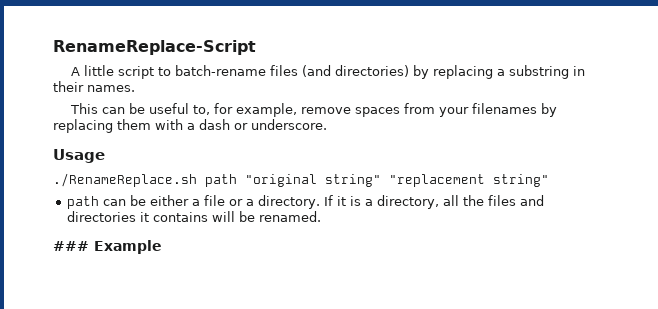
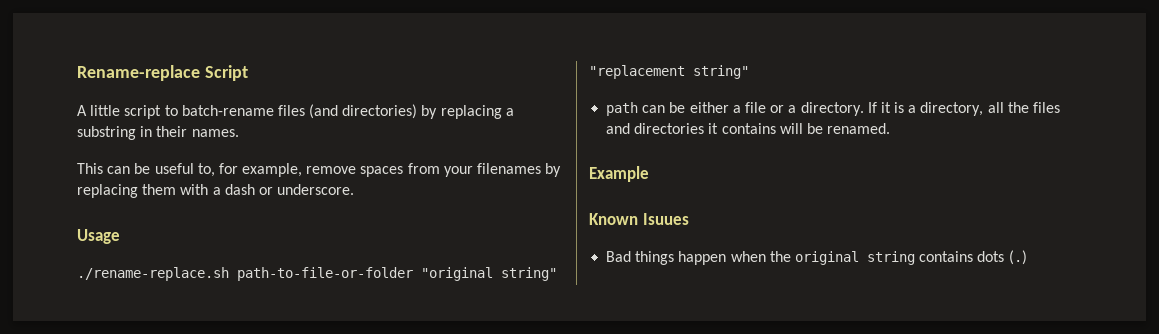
[53,40,256,55] RenameReplace-Script -> [77,65,248,81] Rename-replace Script
[53,173,237,187] ./RenameReplace.sh path -> [77,267,413,281] ./rename-replace.sh path-to-file-or-folder
[53,241,89,251] ### -> (891, 128) none
(162, 247) none -> [589,213,689,225] [606,250,1027,265] // Known Isuues // Bad things happen when the original string contains dots (.)

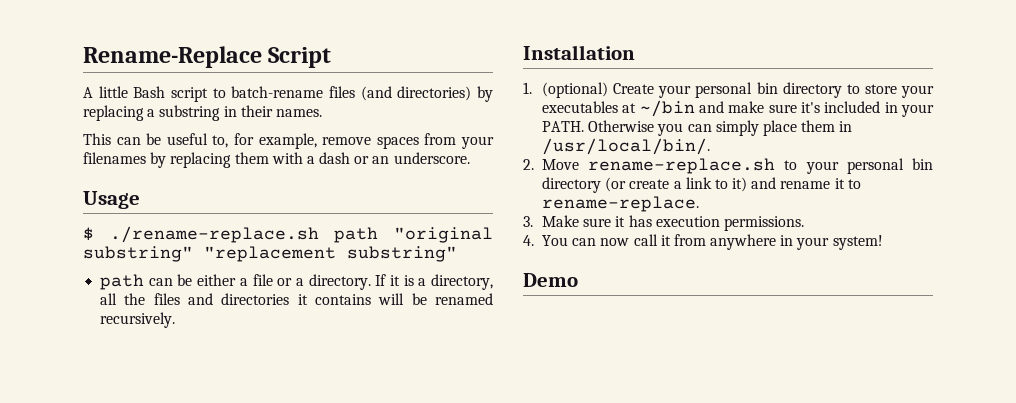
[77,65,200,81] Rename-replace -> [83,46,262,68] Rename-Replace
(121, 110) none -> [133,86,166,98] Bash
(273, 191) none -> [372,156,390,164] an
[77,267,557,281] [589,65,749,79] ./rename-replace.sh path-to-file-or-folder "original string" "replacement string" -> [83,226,493,243] [83,246,457,262] $ ./rename-replace.sh path "original substring" "replacement substring"
[827,123,891,134] [589,166,649,182] [589,213,689,225] [606,250,1027,265] renamed. // Example // Known Isuues // Bad things happen when the original string contains dots (.) -> [435,293,493,305] [100,312,176,328] [523,45,635,60] [523,82,934,98] [542,100,934,117] [542,120,853,136] [542,138,711,155] [523,158,934,174] [542,177,861,193] [542,196,700,212] [523,215,804,231] [523,234,883,250] [523,273,578,287] renamed recursively. // Installation // 1. (optional) Create your personal bin directory to store your executables at ~/bin and make sure it's included in your PATH. Otherwise you can simply place them in /usr/local/bin/. // 2. Move rename-replace.sh to your personal bin directory (or create a link to it) and rename it to rename-replace. // 3. Make sure it has execution permissions. // 4. You can now call it from anywhere in your system! // Demo

